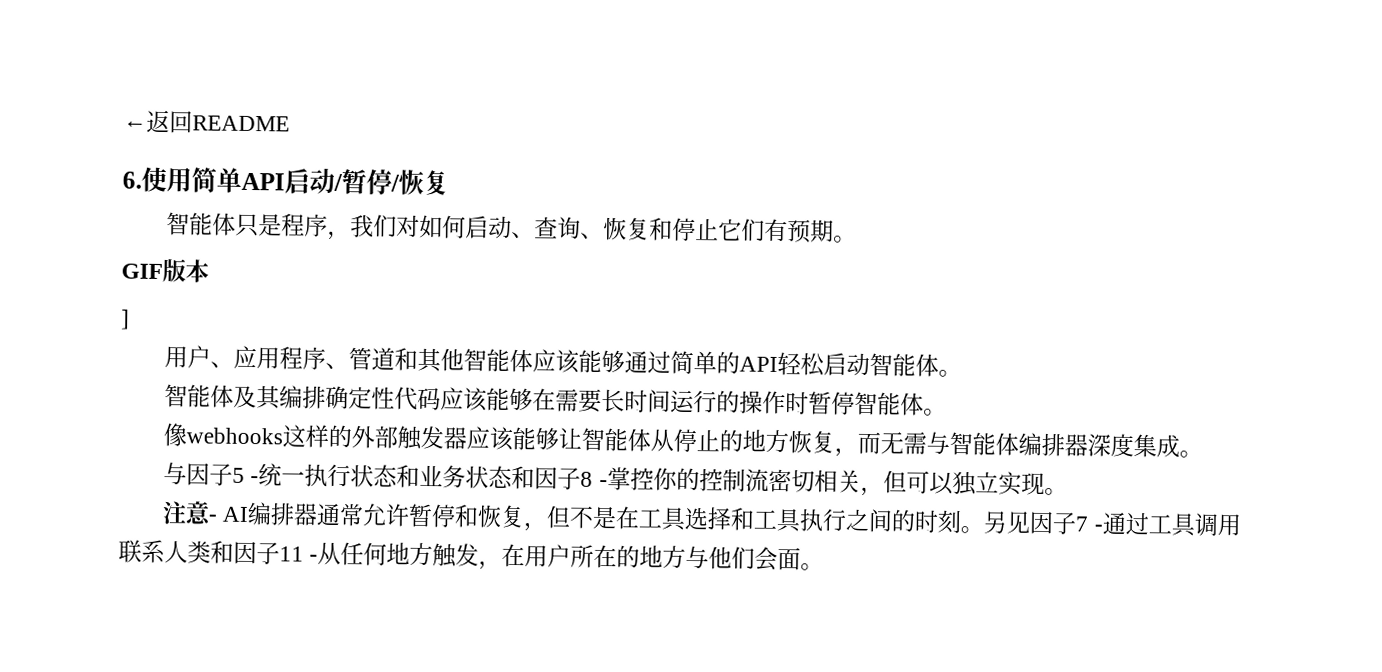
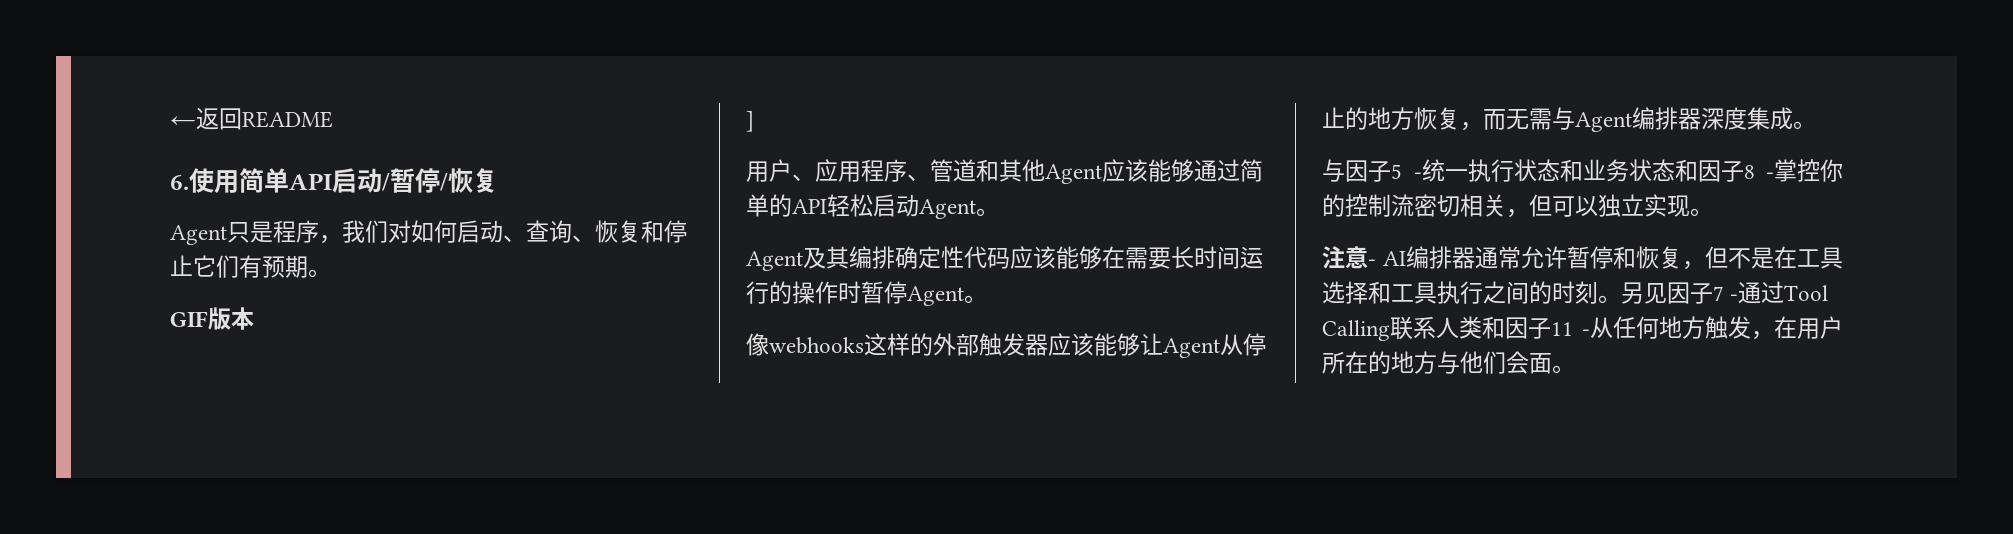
[166,212,237,236] 智能体 -> [170,225,227,245] Agent
[463,348,534,373] 智能体 -> [1045,164,1102,184] Agent
[869,353,963,378] [164,384,235,408] 智能体。 // 智能体 -> [919,199,999,219] [746,251,803,271] Agent。 // Agent
[854,391,925,416] 智能体 -> [907,286,964,306] Agent
[581,427,652,452] 智能体 -> [1163,338,1220,358] Agent
[949,431,1020,456] 智能体 -> [1575,112,1632,132] Agent
[1147,512,1242,537] 工具调用 -> [1784,285,1829,301] [1322,320,1390,341] Tool Calling

